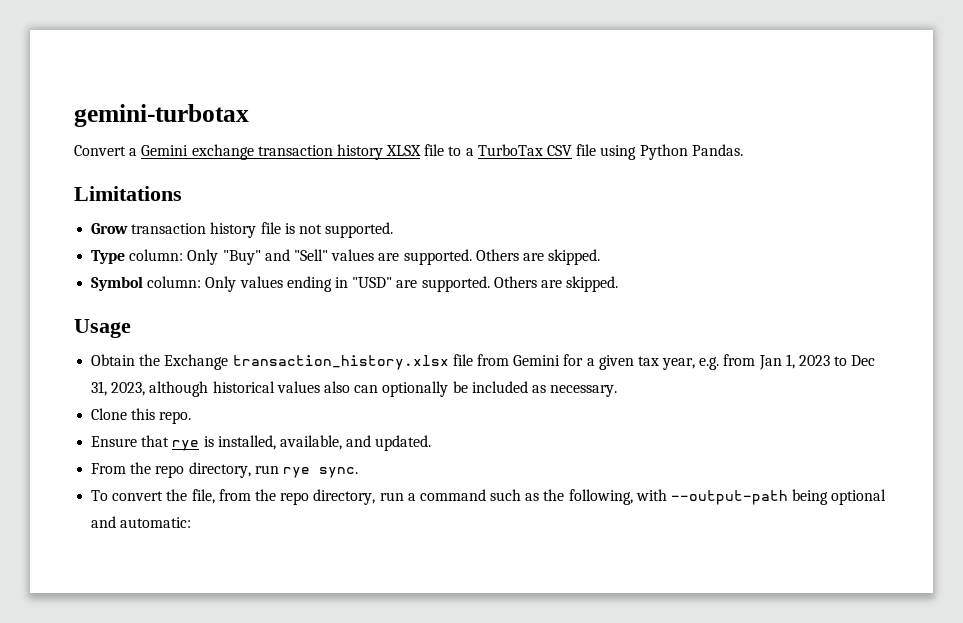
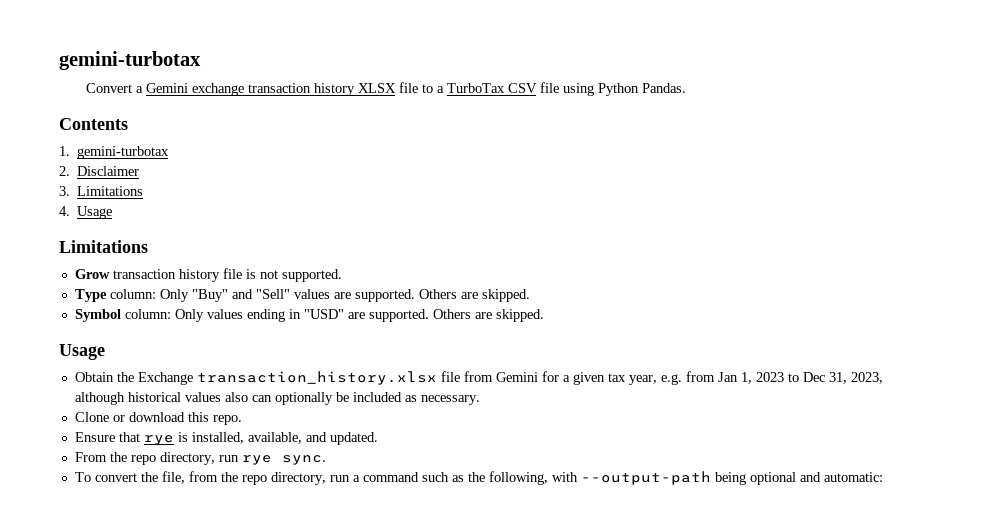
(743, 150) none -> [59,118,128,130] [59,146,170,159] [59,166,140,176] [59,186,144,196] [59,206,113,219] // Contents // 1. gemini-turbotax // 2. Disclaimer // 3. Limitations // 4. Usage
(128, 414) none -> [112,412,185,422] or download

